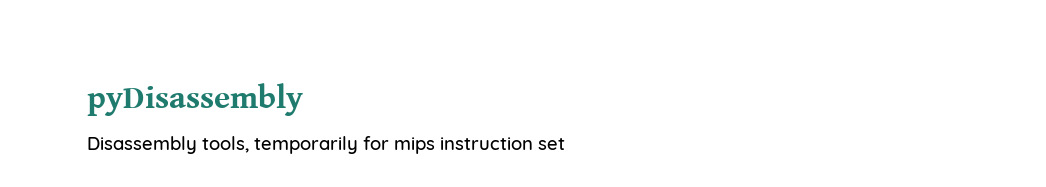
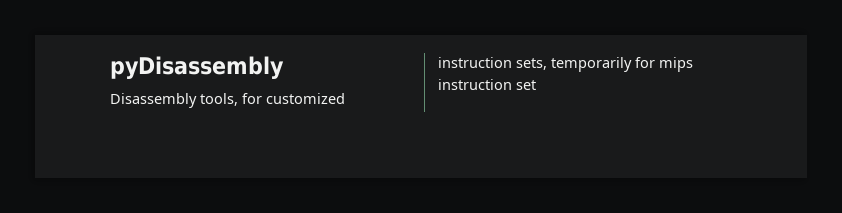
(249, 144) none -> [242,93,345,104] [438,57,547,70] for customized instruction sets,

